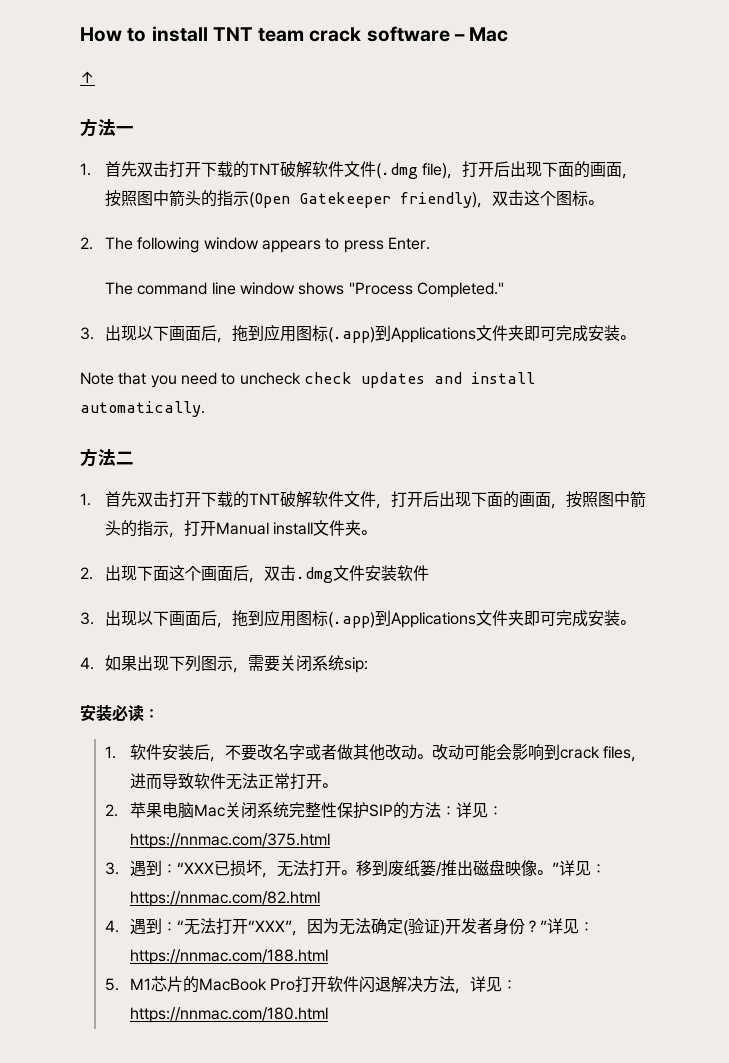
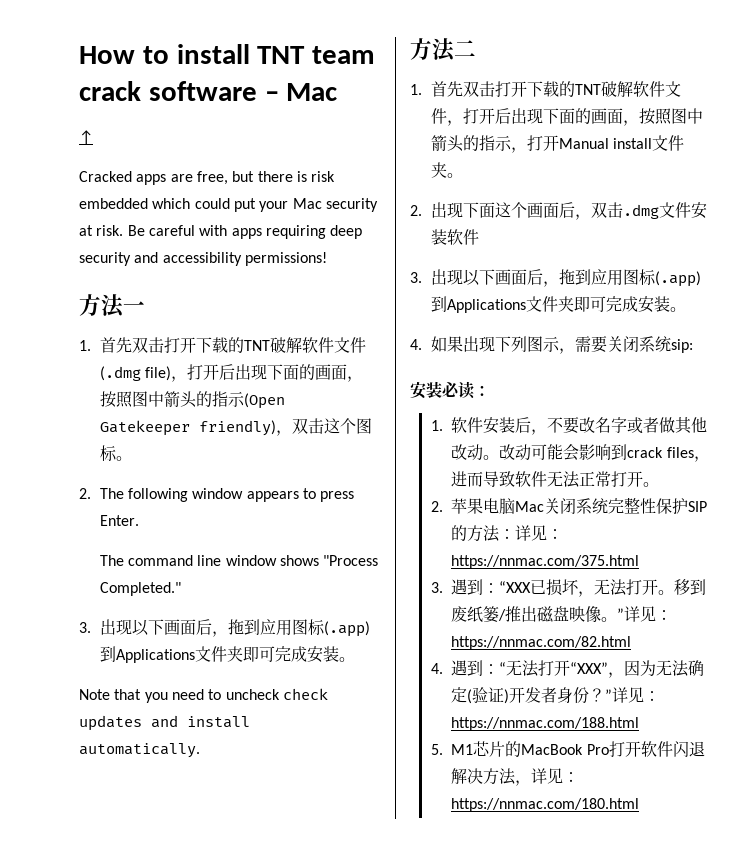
(95, 77) none -> [79,171,336,185] [79,198,378,212] [79,225,363,239] [79,252,327,266] // Cracked apps are free, but there is risk embedded which could put your Mac security at risk. Be careful with apps requiring deep security and accessibility permissions!

